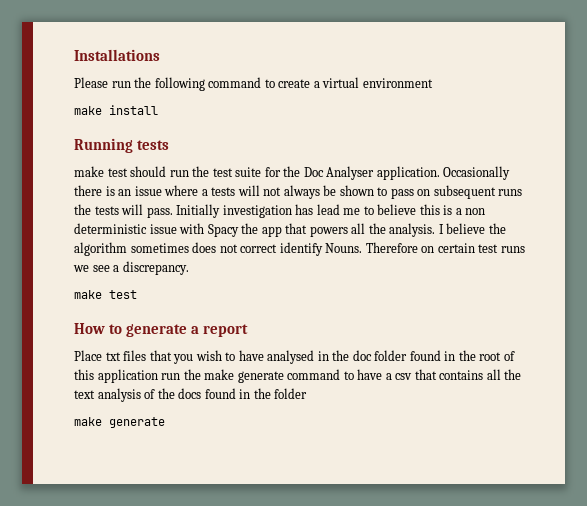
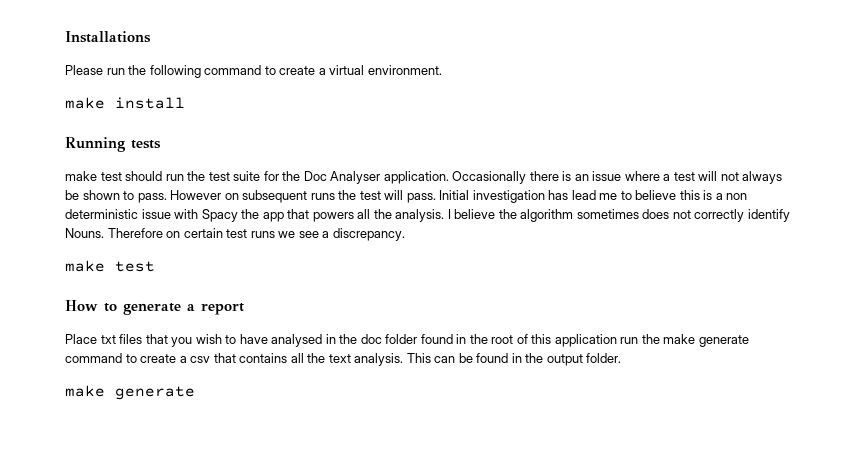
[362,78,433,88] environment -> [367,65,442,75] environment.
[211,187,236,196] tests -> [673,172,695,181] test
[390,188,414,199] pass -> [137,190,222,203] pass. However
[94,206,119,215] tests -> [359,191,381,200] test
[176,204,221,218] Initially -> [439,190,470,200] Initial
[240,244,278,253] correct -> [694,209,745,222] correctly
[357,369,383,380] have -> [140,354,177,363] create
[97,388,308,402] analysis of the docs found in the folder -> [354,353,622,366] analysis. This can be found in the output folder.

